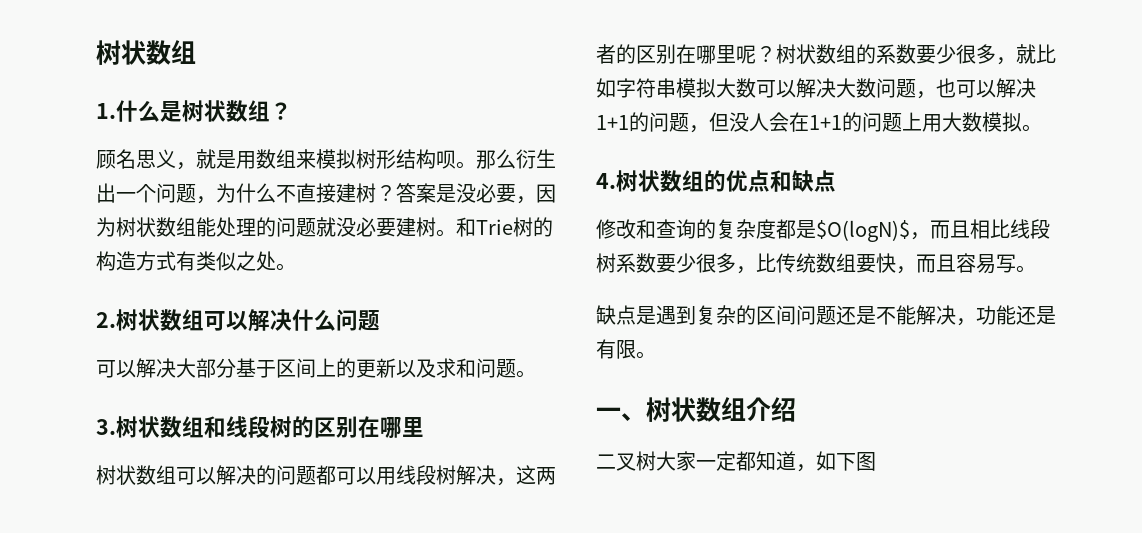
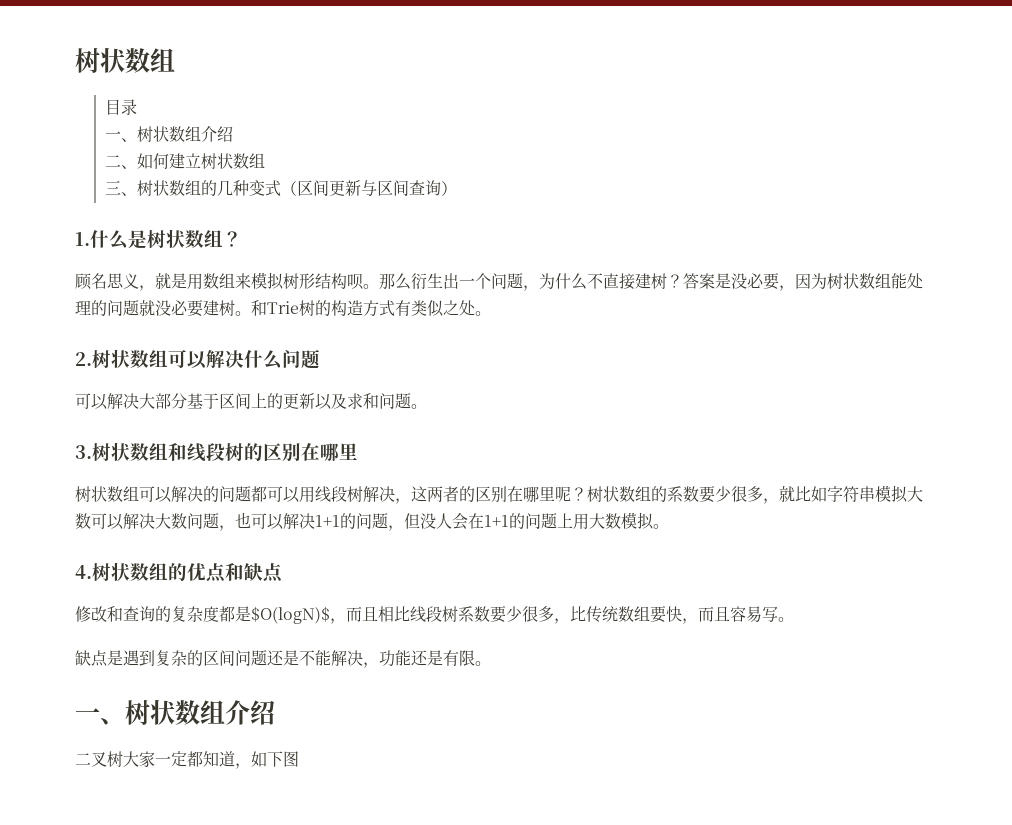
[96,40,196,65] 树状数组 -> [75,47,175,73] [104,99,137,115] [104,126,233,142] [104,153,265,169] [104,180,457,196] 树状数组 // 目录 // 一、树状数组介绍 // 二、如何建立树状数组 // 三、树状数组的几种变式（区间更新与区间查询）

